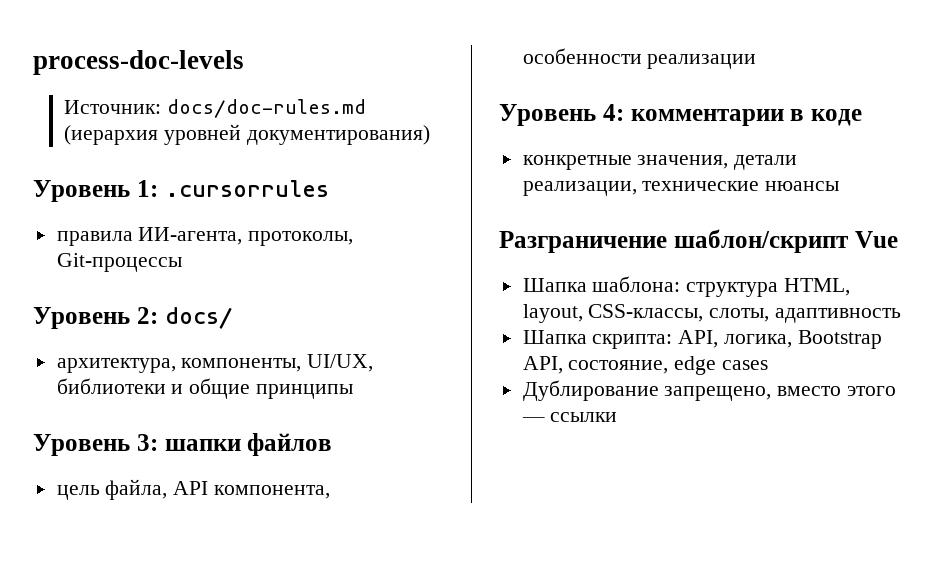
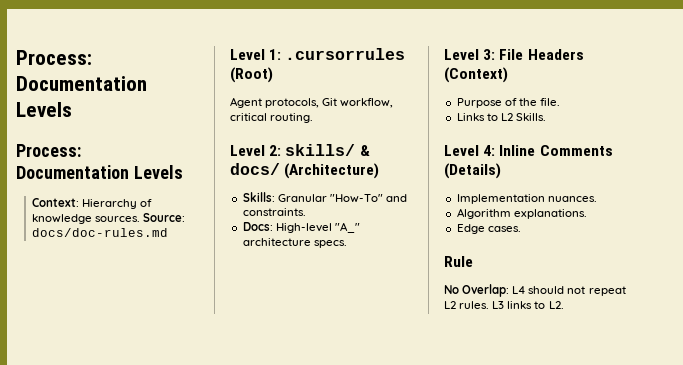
[33,50,244,75] [64,99,367,118] [64,124,431,145] [33,180,329,202] [56,227,354,246] [56,253,182,272] [33,307,232,329] [56,354,374,373] [56,378,354,399] [33,433,333,456] [56,479,331,500] [522,48,757,69] [499,104,862,126] [522,155,798,170] [522,181,840,196] [499,229,898,253] [522,276,851,297] [522,304,902,323] [522,330,882,349] [522,356,769,375] [522,380,897,401] [521,412,618,422] process-doc-levels // Источник: docs/doc-rules.md (иерархия уровней документирования) // Уровень 1: .cursorrules // правила ИИ‑агента, протоколы, Git‑процессы // Уровень 2: docs/ // архитектура, компоненты, UI/UX, библиотеки и общие принципы // Уровень 3: шапки файлов // цель файла, API компонента, особенности реализации // Уровень 4: комментарии в коде // конкретные значения, детали реализации, технические нюансы // Разграничение шаблон/скрипт Vue // Шапка шаблона: структура HTML, layout, CSS‑классы, слоты, адаптивность // Шапка скрипта: API, логика, Bootstrap API, состояние, edge cases // Дублирование запрещено, вместо этого — ссылки -> [16,50,92,65] [16,76,147,91] [16,102,72,117] [16,144,81,157] [16,165,183,179] [31,198,152,209] [31,213,185,224] [31,228,168,237] [230,48,406,60] [230,67,273,83] [230,97,394,108] [230,113,314,123] [230,144,370,156] [230,163,380,179] [242,192,407,203] [242,208,306,216] [242,222,360,233] [242,238,347,248] [444,49,584,60] [444,67,508,83] [456,98,560,108] [456,113,546,121] [444,145,613,156] [444,163,501,179] [456,194,597,204] [456,208,587,219] [456,224,521,234] [444,256,473,267] [444,284,626,297] [444,301,564,309] Process: Documentation Levels // Process: Documentation Levels // Context: Hierarchy of knowledge sources. Source: docs/doc-rules.md // Level 1: .cursorrules (Root) // Agent protocols, Git workflow, critical routing. // Level 2: skills/ & docs/ (Architecture) // Skills: Granular "How-To" and constraints. // Docs: High-level "A_" architecture specs. // Level 3: File Headers (Context) // Purpose of the file. // Links to L2 Skills. // Level 4: Inline Comments (Details) // Implementation nuances. // Algorithm explanations. // Edge cases. // Rule // No Overlap: L4 should not repeat L2 rules. L3 links to L2.

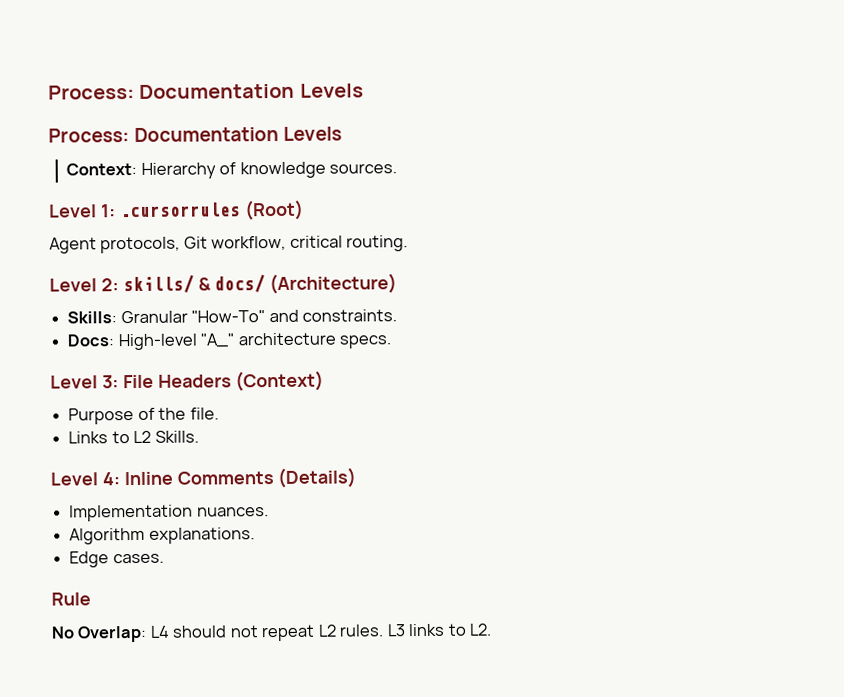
[142,213,185,222] [31,228,168,237] Source: docs/doc-rules.md -> (397, 168) none

